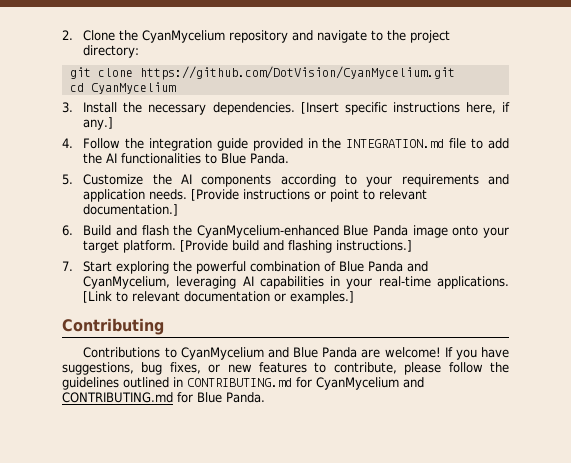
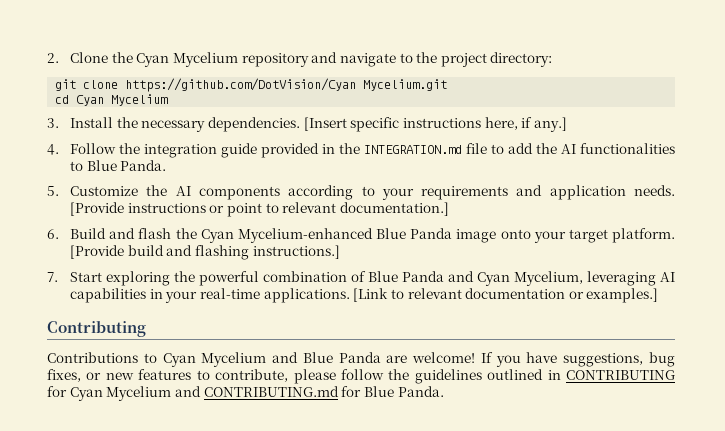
[142,30,226,43] CyanMycelium -> [136,52,238,67] Cyan Mycelium
[139,66,455,80] https://github.com/DotVision/CyanMycelium.git -> [125,78,448,92] https://github.com/DotVision/Cyan Mycelium.git
[90,82,176,94] CyanMycelium -> [76,94,169,106] Cyan Mycelium
[196,225,339,238] CyanMycelium-enhanced -> [200,228,373,243] Cyan Mycelium-enhanced
[83,276,171,289] CyanMycelium, -> [477,271,584,286] Cyan Mycelium,
[180,347,264,360] CyanMycelium -> [162,352,267,367] Cyan Mycelium
[187,377,399,390] CONTRIBUTING.md for CyanMycelium -> [566,370,676,380] [47,386,172,401] CONTRIBUTING for Cyan Mycelium

